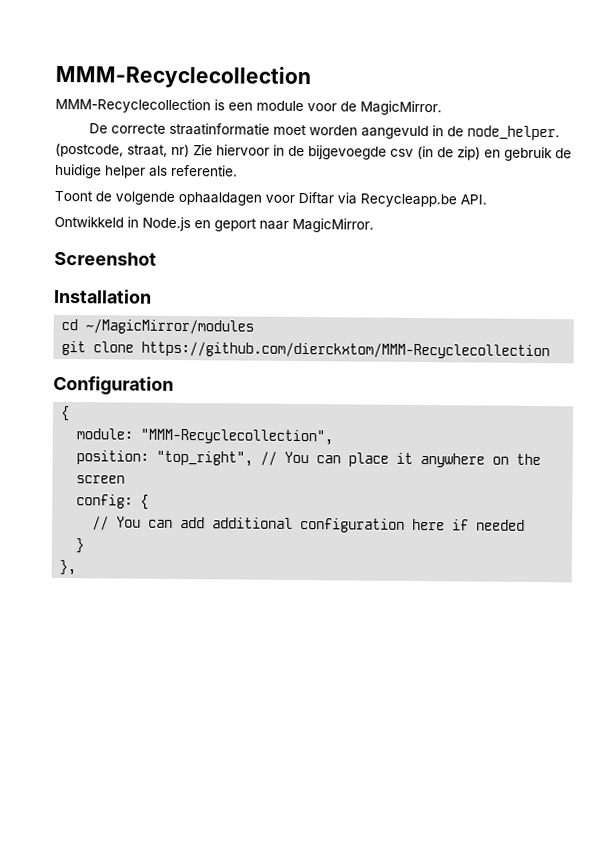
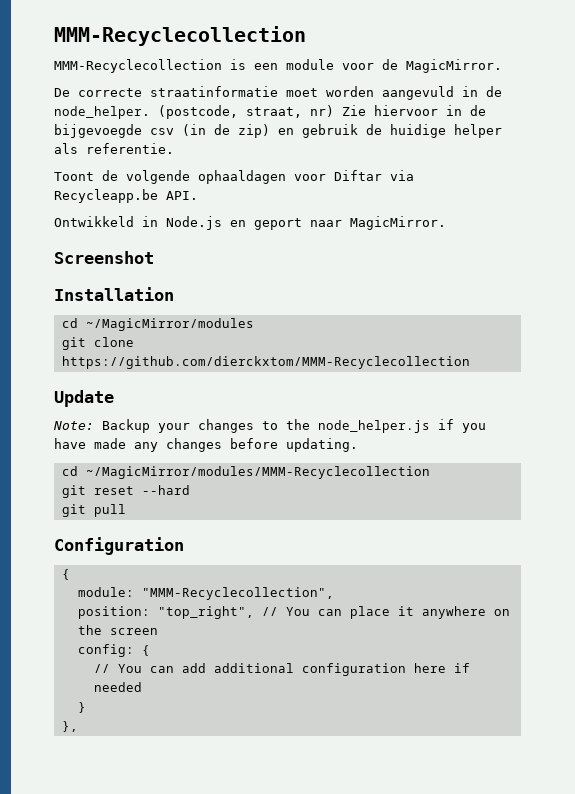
(551, 350) none -> [54,390,114,407] [53,419,486,433] [54,438,358,452] [61,466,430,479] [61,485,190,498] [61,504,126,517] // Update // Note: Backup your changes to the node_helper.js if you have made any changes before updating. // cd ~/MagicMirror/modules/MMM-Recyclecollection // git reset --hard // git pull

